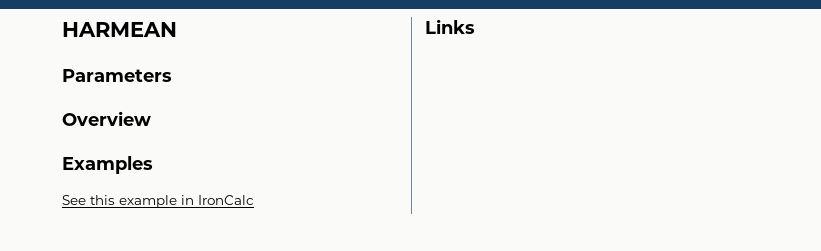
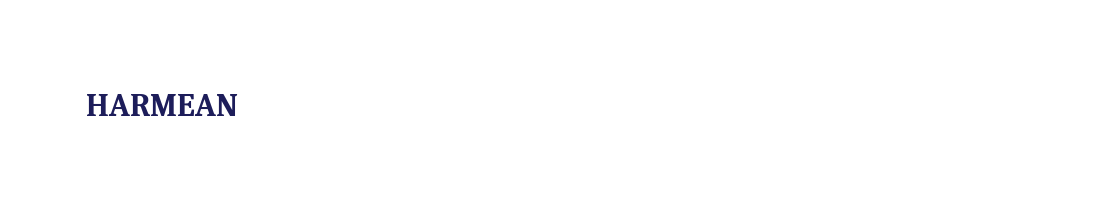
[62,69,172,82] [62,111,151,126] [62,156,153,174] [62,195,254,208] [425,19,475,34] // Parameters // Overview // Examples // See this example in IronCalc // Links -> (238, 105) none

